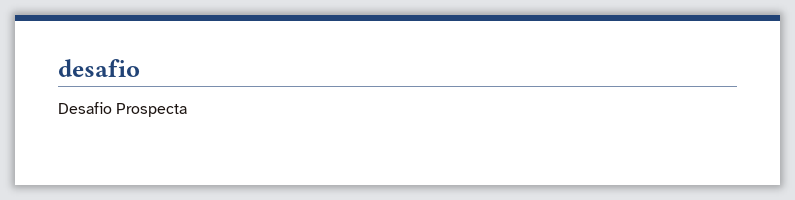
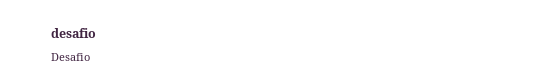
[116,103,188,117] Prospecta -> (90, 57) none

